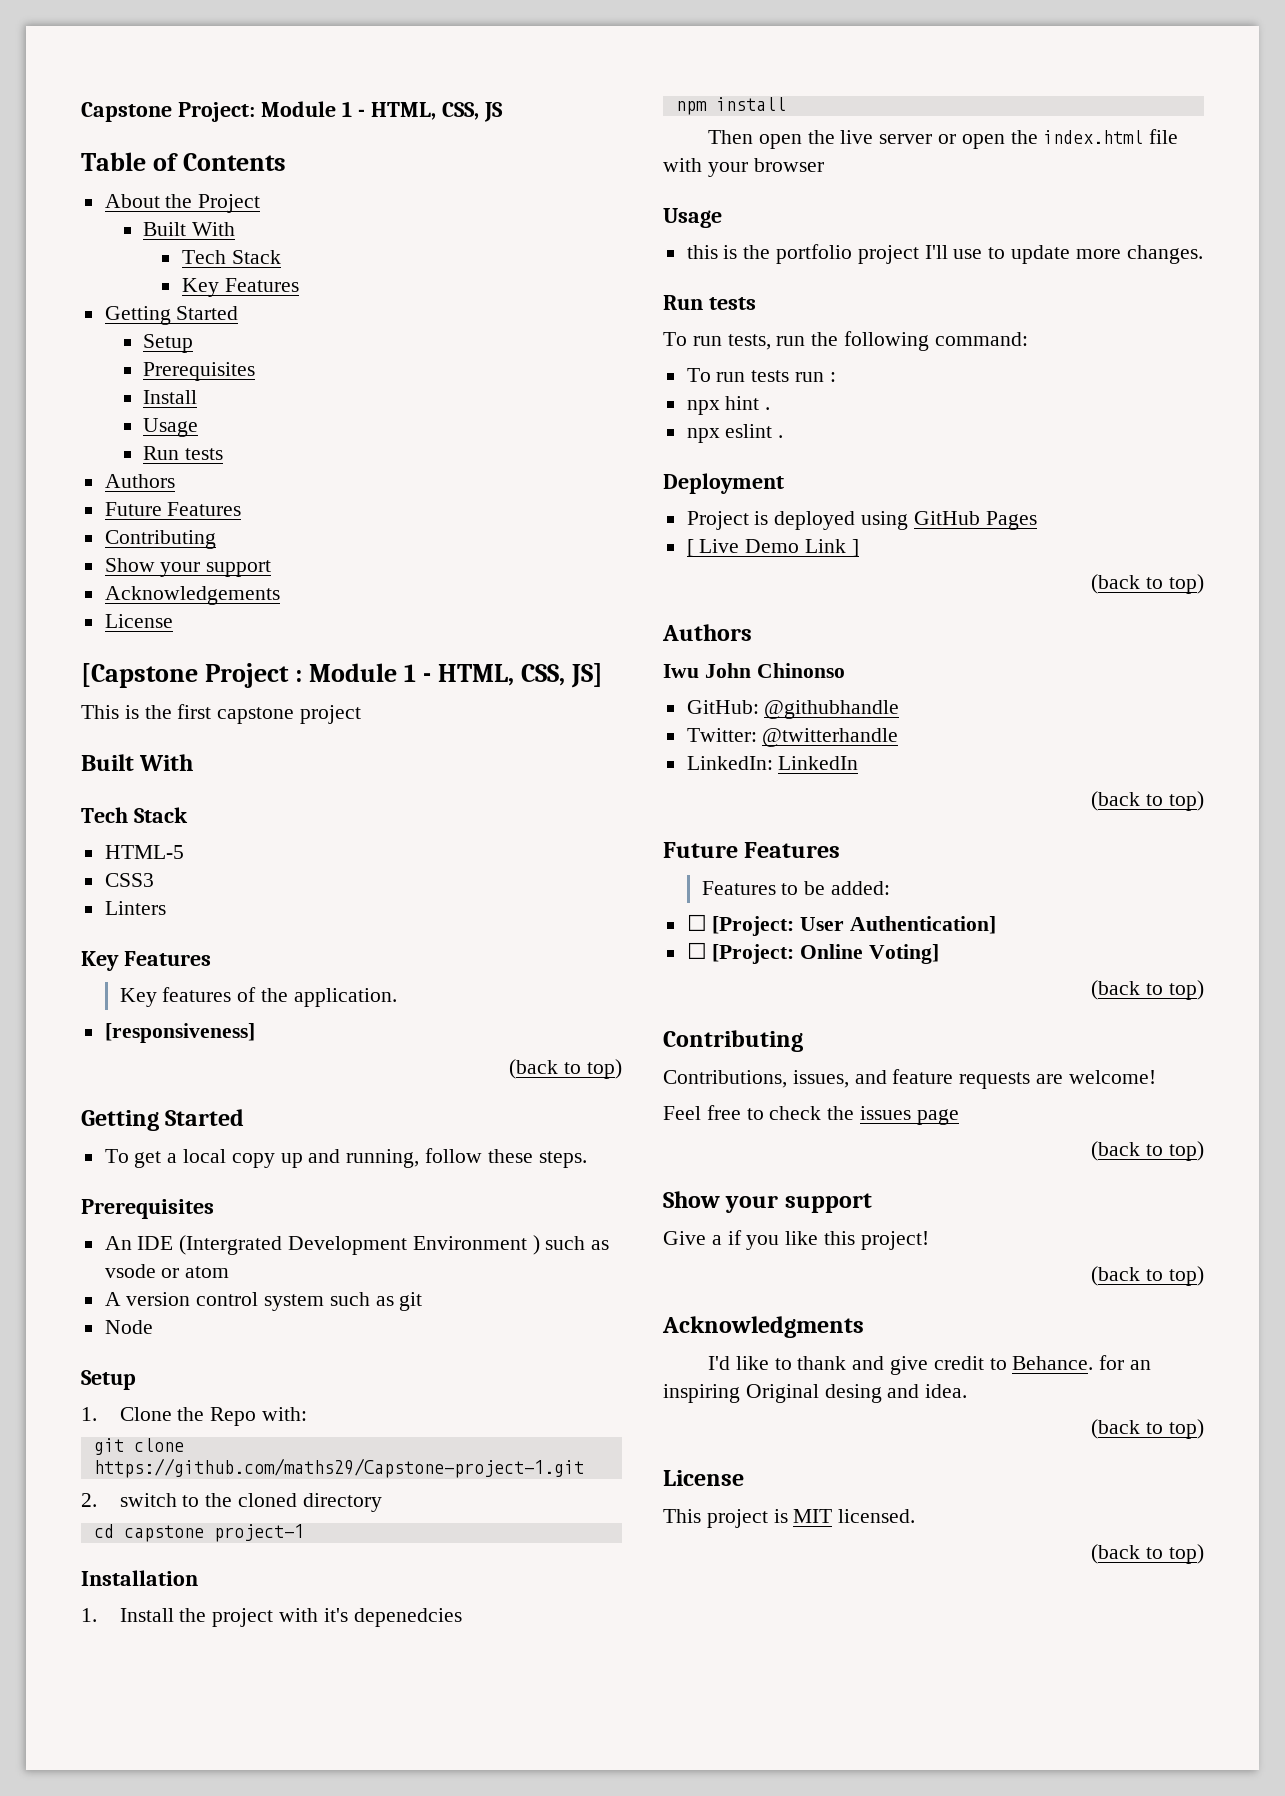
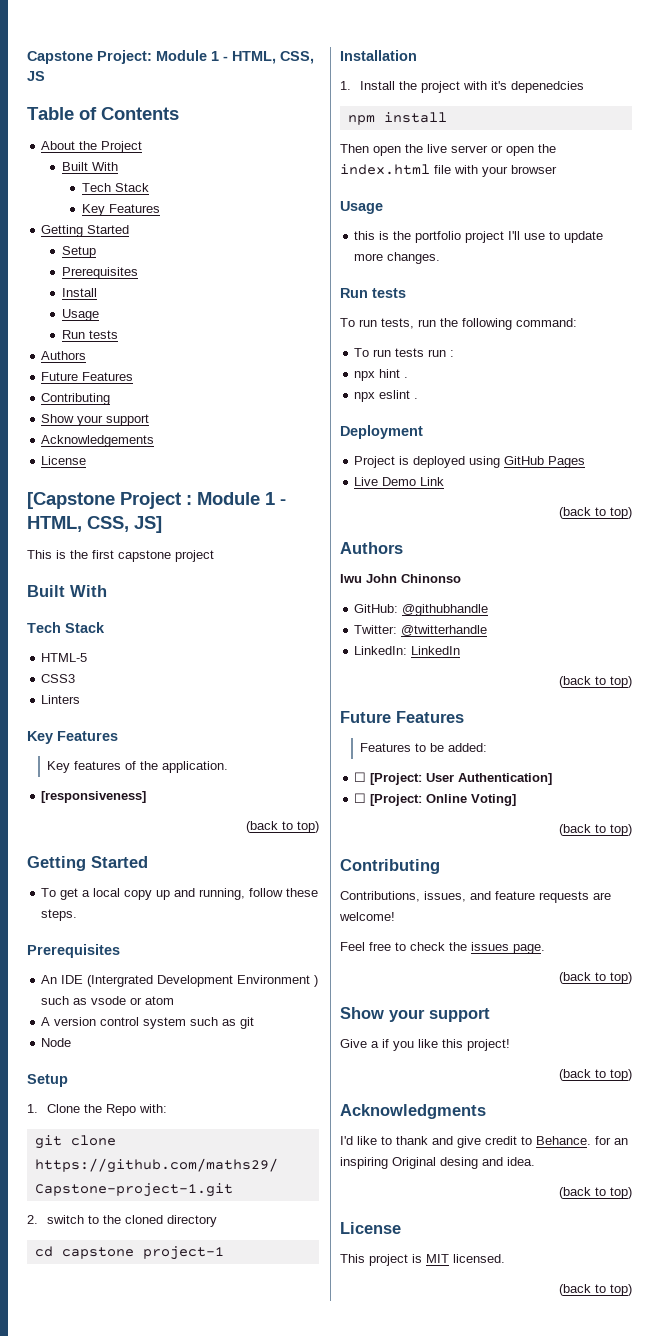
[686,539,694,557] [ -> (586, 462) none
[851,539,859,557] ] -> (445, 481) none
[916,1109,959,1125] page -> [513,944,545,954] page.

